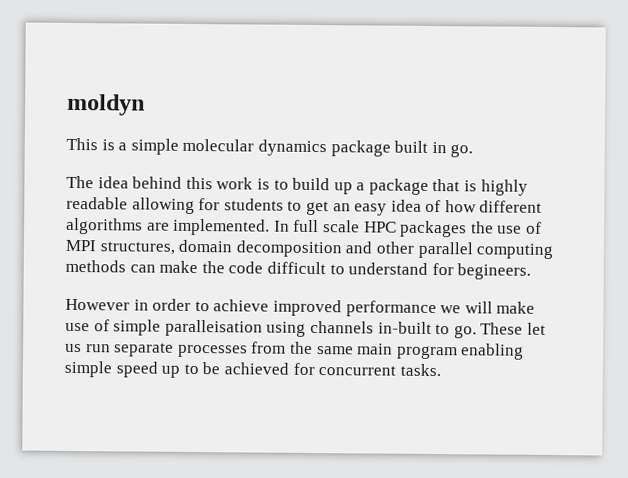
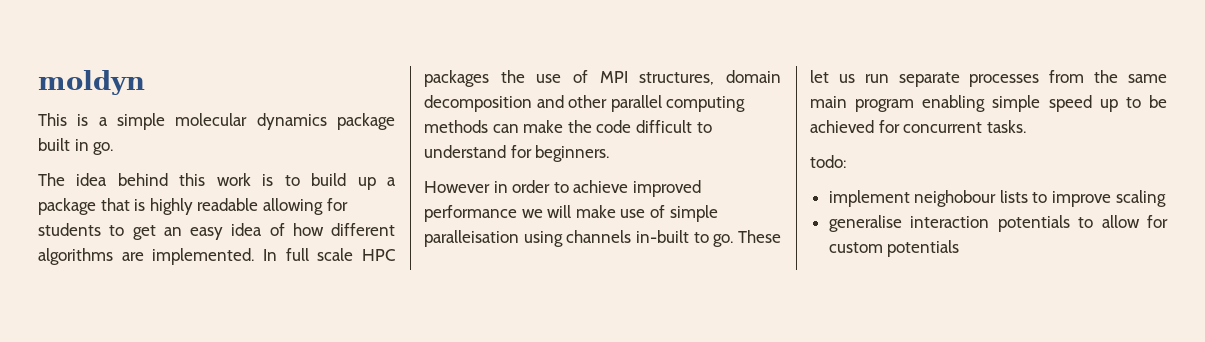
[457,263,532,280] begineers. -> [535,145,610,162] beginners.
(441, 370) none -> [810,155,846,168] [828,190,1166,207] [828,215,1168,232] [828,240,960,257] // todo: // implement neighobour lists to improve scaling // generalise interaction potentials to allow for custom potentials

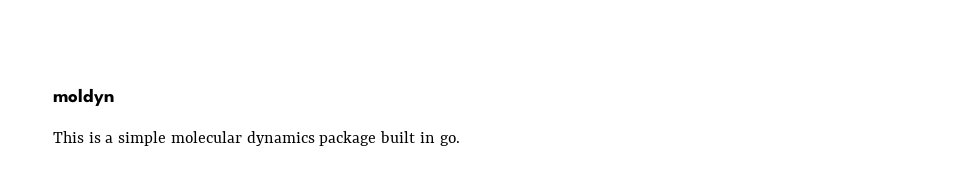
[38,173,397,190] [38,198,348,215] [38,223,395,240] [38,248,395,265] [424,70,781,87] [424,95,746,112] [424,120,712,133] [424,145,610,162] [424,180,701,197] [424,205,718,222] [424,230,781,247] [810,70,1167,87] [810,95,1167,112] [810,120,1026,133] [810,155,846,168] [828,190,1166,207] [828,215,1168,232] [828,240,960,257] // The idea behind this work is to build up a package that is highly readable allowing for students to get an easy idea of how different algorithms are implemented. In full scale HPC packages the use of MPI structures, domain decomposition and other parallel computing methods can make the code difficult to understand for beginners. // However in order to achieve improved performance we will make use of simple paralleisation using channels in-built to go. These let us run separate processes from the same main program enabling simple speed up to be achieved for concurrent tasks. // todo: // implement neighobour lists to improve scaling // generalise interaction potentials to allow for custom potentials -> (460, 140) none

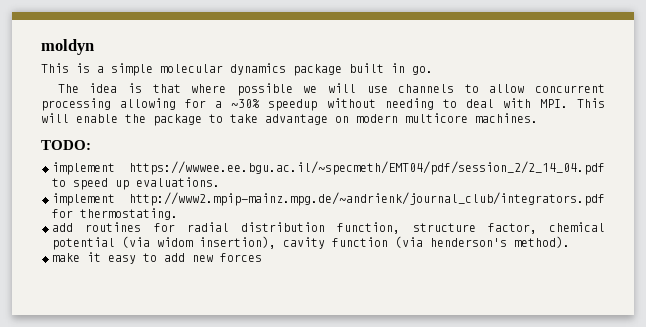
(460, 140) none -> [57,83,605,96] [41,98,605,111] [41,113,538,126] [41,140,91,150] [52,161,605,175] [52,177,220,190] [52,192,605,206] [52,208,178,220] [52,222,605,234] [52,236,570,250] [52,252,262,264] // The idea is that where possible we will use channels to allow concurrent processing allowing for a ~30% speedup without needing to deal with MPI. This will enable the package to take advantage on modern multicore machines. // TODO: // implement https://wwwee.ee.bgu.ac.il/~specmeth/EMT04/pdf/session_2/2_14_04.pdf to speed up evaluations. // implement http://www2.mpip-mainz.mpg.de/~andrienk/journal_club/integrators.pdf for thermostating. // add routines for radial distribution function, structure factor, chemical potential (via widom insertion), cavity function (via henderson's method). // make it easy to add new forces

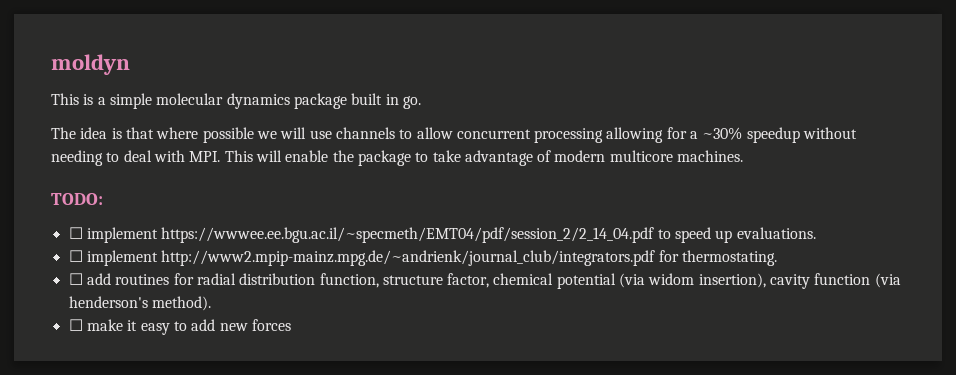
[335,116,349,123] on -> [537,150,552,162] of
(91, 145) none -> [68,227,83,239] ☐
(220, 182) none -> [68,250,83,262] ☐
(178, 214) none -> [68,273,83,285] ☐
(570, 242) none -> [68,319,83,331] ☐

